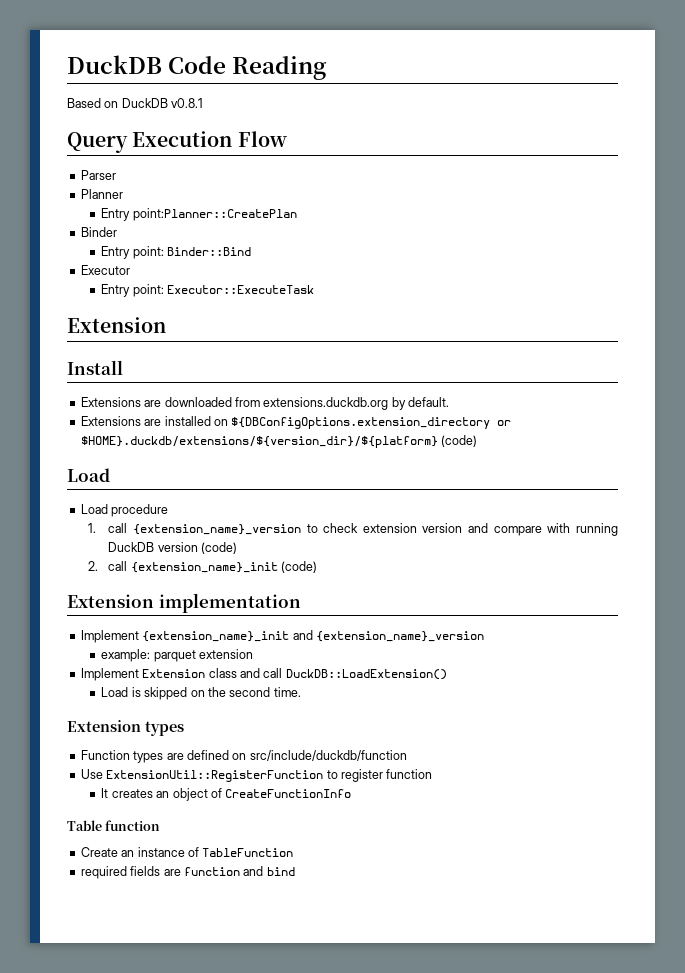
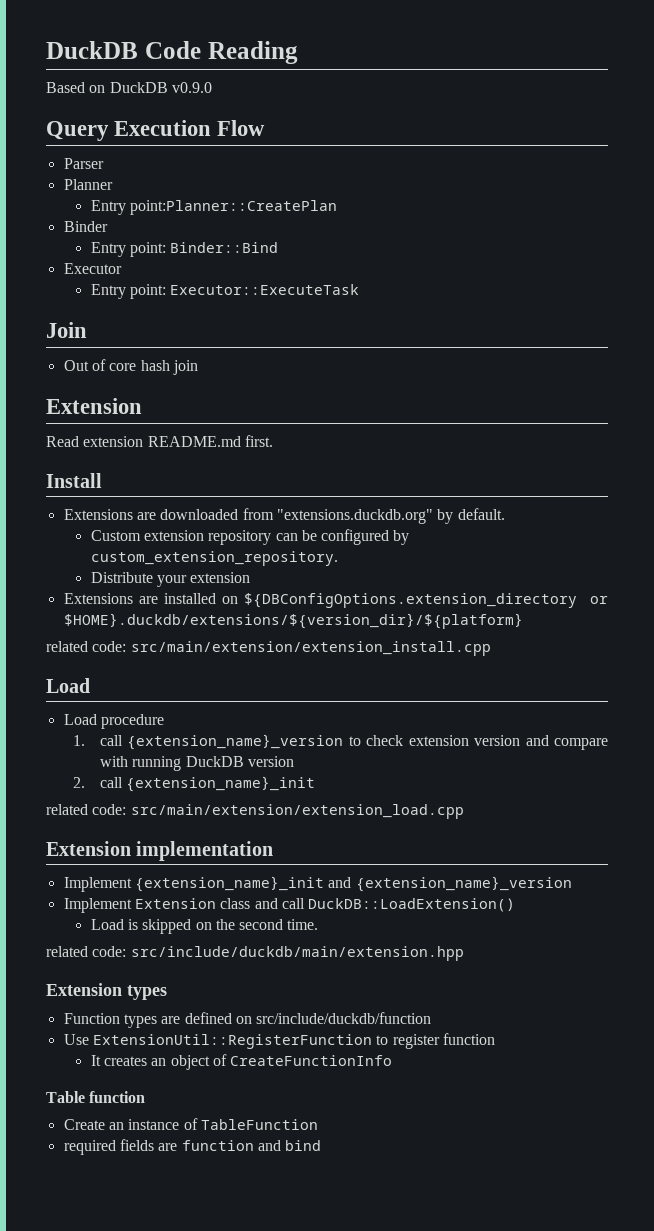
[171,98,204,108] v0.8.1 -> [171,82,212,93] v0.9.0
[67,317,166,333] Extension -> [46,322,87,338] [63,359,198,375] [46,398,142,414] [46,435,273,447] Join // Out of core hash join // Extension // Read extension README.md first.
[263,397,389,410] extensions.duckdb.org -> [276,509,433,524] "extensions.duckdb.org"
(449, 402) none -> [90,529,410,545] [90,551,338,566] [90,572,251,587] // Custom extension repository can be configured by custom_extension_repository. // Distribute your extension
[441,435,478,447] (code) -> [46,641,491,656] // related code: src/main/extension/extension_install.cpp
[201,542,238,554] (code) -> (294, 761) none
[281,561,318,573] (code) -> [46,804,464,819] // related code: src/main/extension/extension_load.cpp
[101,649,254,662] // example: parquet extension -> (572, 884) none
(301, 692) none -> [46,946,464,961] // related code: src/include/duckdb/main/extension.hpp

